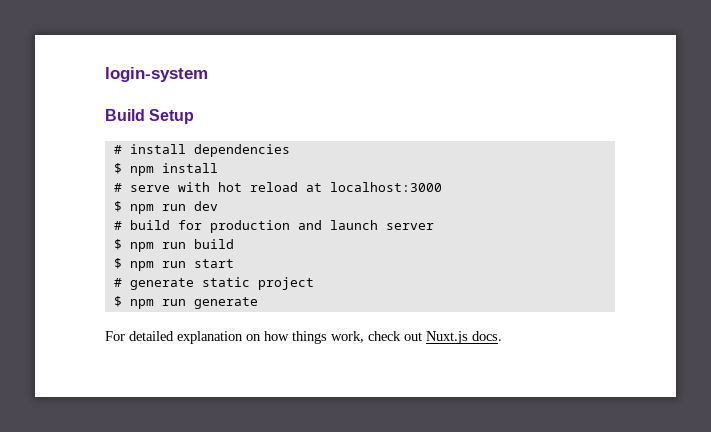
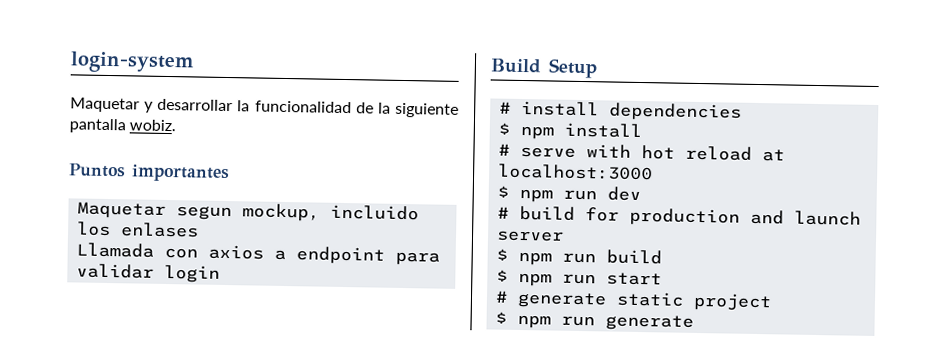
(208, 74) none -> [70,97,460,118] [69,118,177,134] [68,163,230,183] [77,201,420,222] [76,221,200,238] [76,242,441,266] [76,263,221,283] // Maquetar y desarrollar la funcionalidad de la siguiente pantalla wobiz. // Puntos importantes // Maquetar segun mockup, incluido los enlases // Llamada con axios a endpoint para validar login
[105,331,502,344] // For detailed explanation on how things work, check out Nuxt.js docs. -> (695, 322) none

